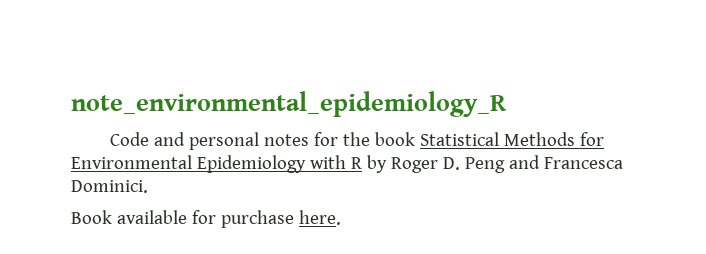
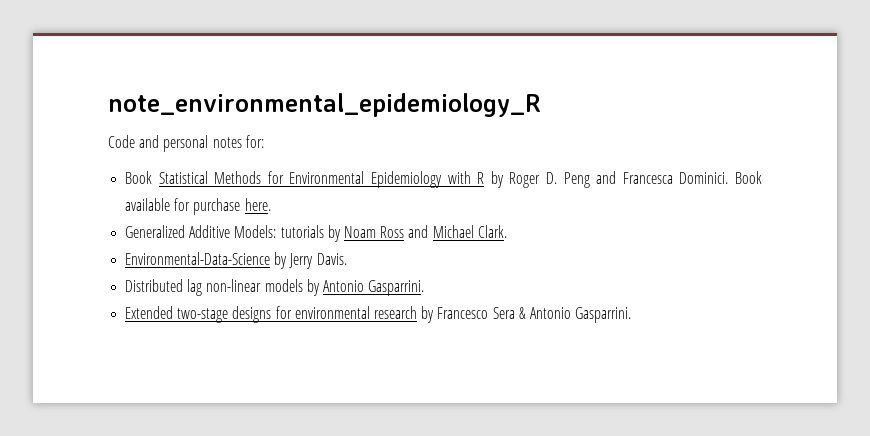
[313,132,415,146] for the book -> [245,135,264,148] [125,171,153,184] for: // Book
(148, 186) // -> (729, 178) none
(341, 217) none -> [125,225,507,242] [125,252,347,269] [125,279,425,296] [125,306,632,323] // Generalized Additive Models: tutorials by Noam Ross and Michael Clark. // Environmental-Data-Science by Jerry Davis. // Distributed lag non-linear models by Antonio Gasparrini. // Extended two-stage designs for environmental research by Francesco Sera & Antonio Gasparrini.

